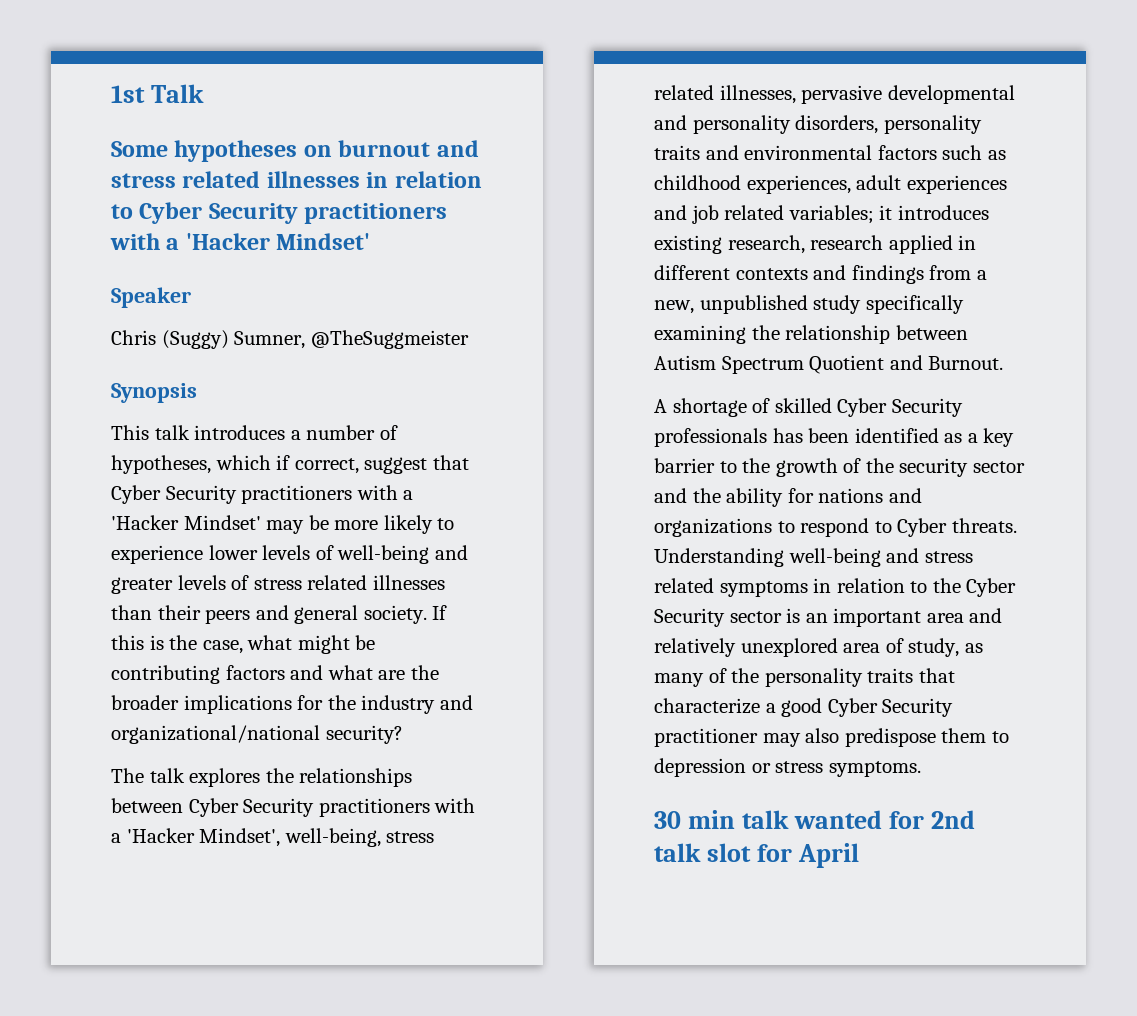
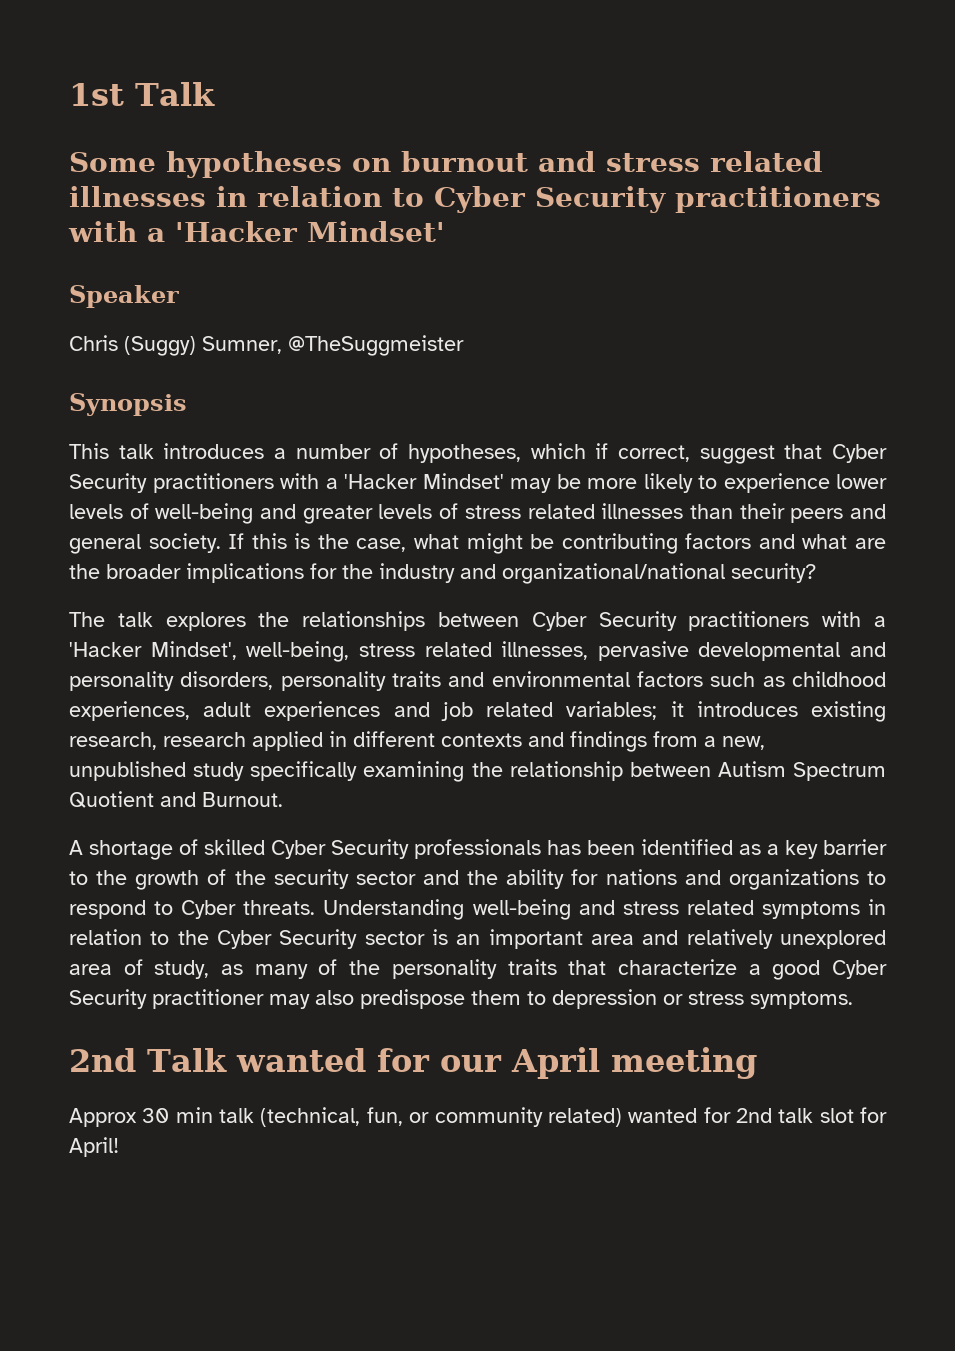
[654,810,790,829] 30 min talk -> [69,1047,757,1079] [69,1107,622,1127] 2nd Talk wanted for our April meeting // Approx 30 min talk (technical, fun, or community related)
[798,843,860,868] April -> [69,1137,119,1157] April!

